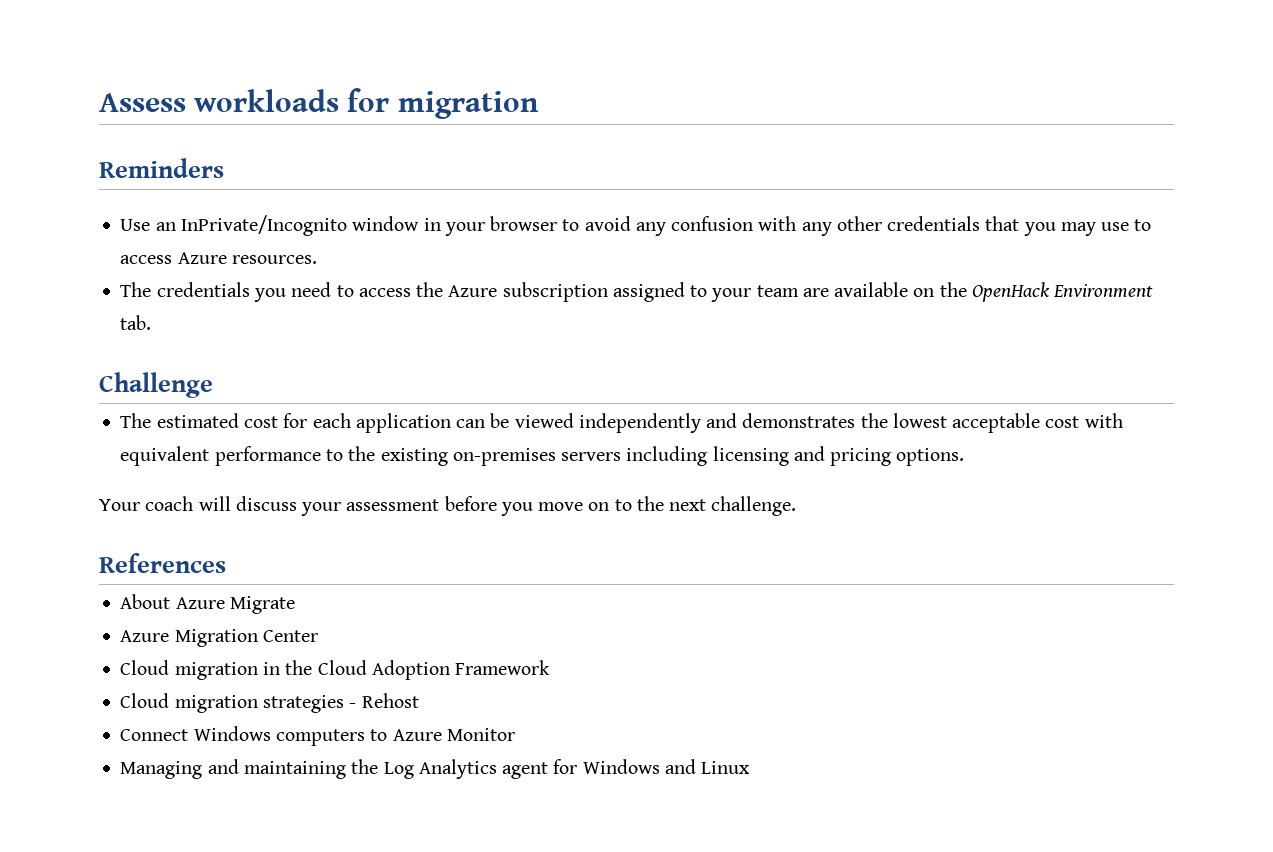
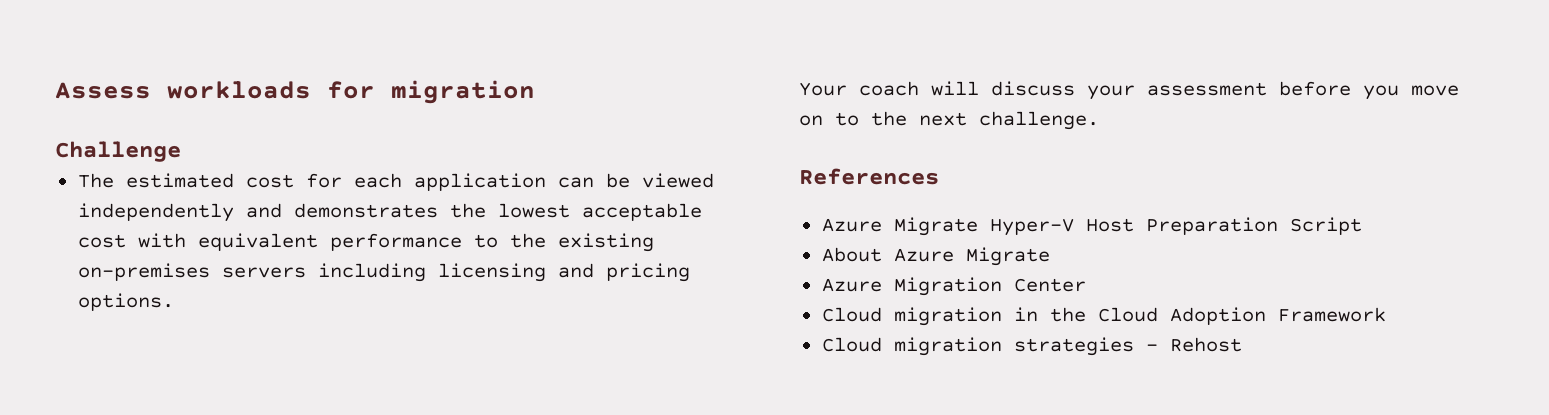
[99,158,224,178] [120,215,1152,236] [120,252,317,264] [120,282,1154,302] [120,315,152,330] // Reminders // Use an InPrivate/Incognito window in your browser to avoid any confusion with any other credentials that you may use to access Azure resources. // The credentials you need to access the Azure subscription assigned to your team are available on the OpenHack Environment tab. -> (535, 92) none
(226, 563) none -> [821,217,1362,236] // Azure Migrate Hyper-V Host Preparation Script
[120,726,515,746] [120,759,751,779] // Connect Windows computers to Azure Monitor // Managing and maintaining the Log Analytics agent for Windows and Linux -> (1242, 344) none

